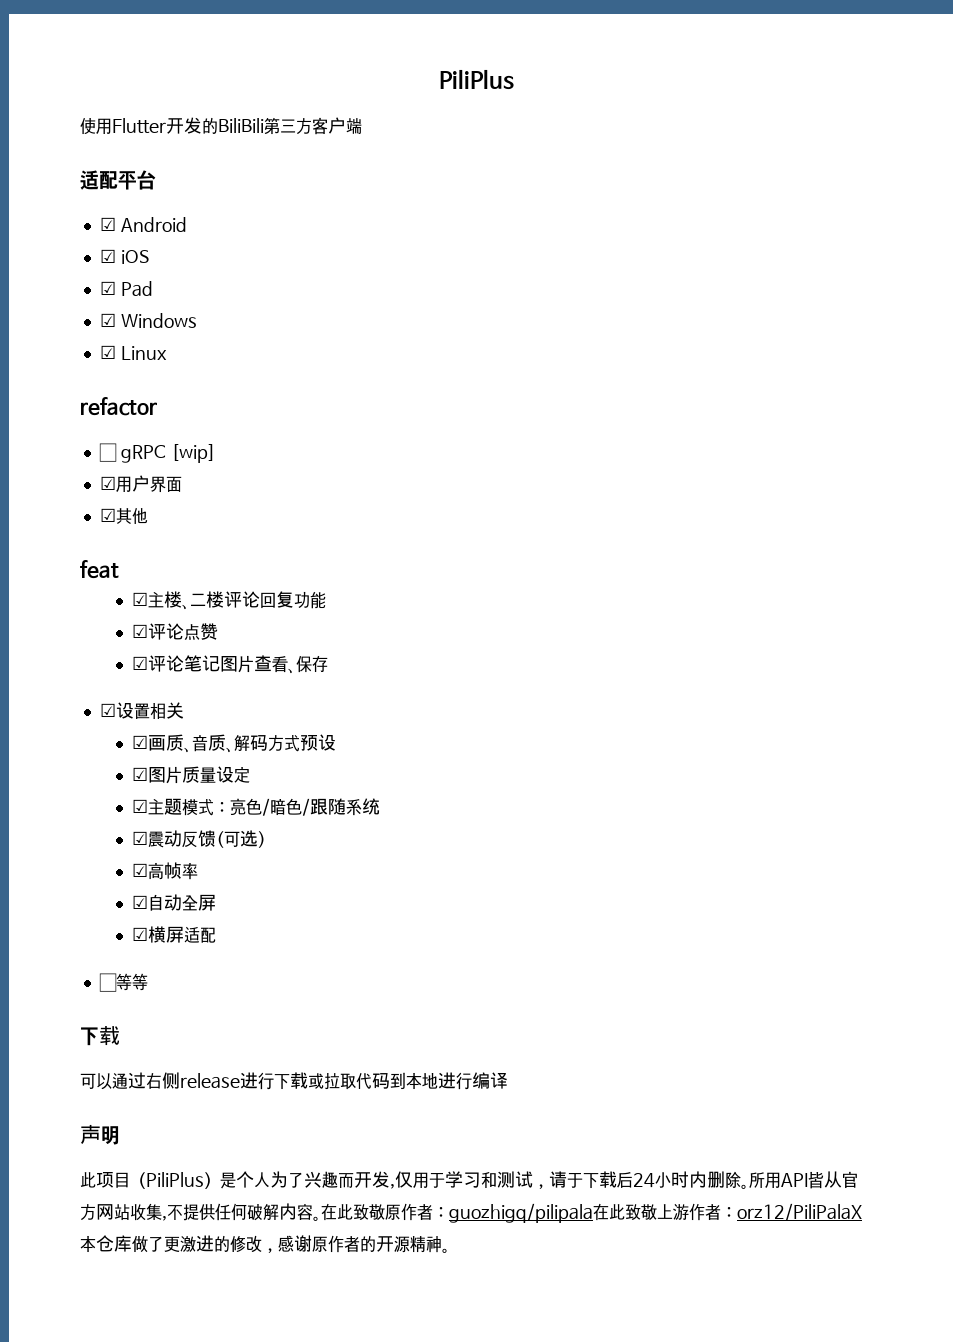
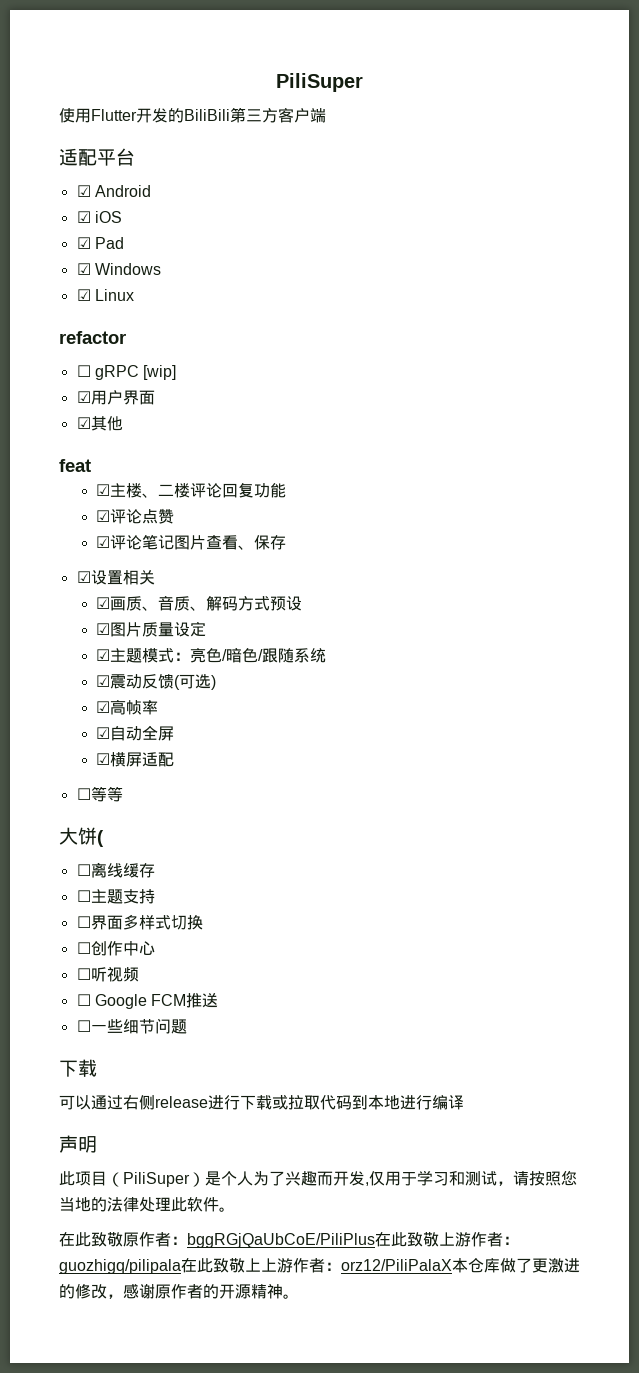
[439,69,514,90] PiliPlus -> [276,73,363,92] PiliSuper
(148, 982) none -> [59,827,104,847] [76,862,155,878] [76,889,155,904] [76,914,203,930] [76,941,155,956] [76,966,139,982] [76,992,219,1009] [76,1018,187,1034] // 大饼( // ☐离线缓存 // ☐主题支持 // ☐界面多样式切换 // ☐创作中心 // ☐听视频 // ☐ Google FCM推送 // ☐一些细节问题
[146,1172,204,1187] PiliPlus -> [123,1172,190,1187] PiliSuper
[567,1171,858,1189] [80,1203,401,1221] 于下载后24小时内删除。所用API皆从官方网站收集,不提供任何破解内容。在此致敬原 -> [529,1170,577,1186] [59,1196,235,1212] [59,1232,471,1248] 按照您当地的法律处理此软件。 // 在此致敬原作者：bggRGjQaUbCoE/PiliPlus在此致敬上游
(673, 1211) none -> [261,1258,277,1272] 上

